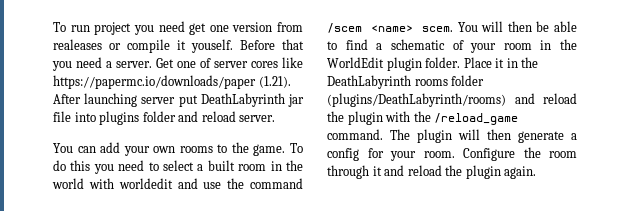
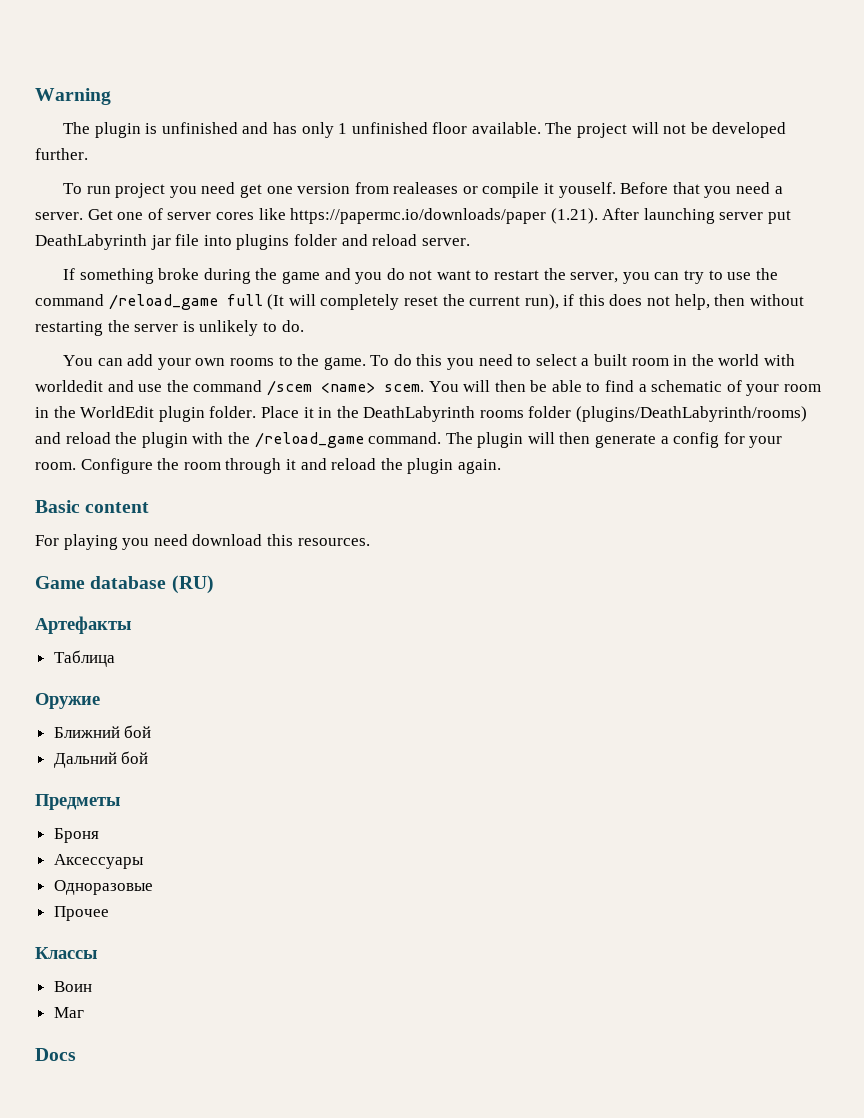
(53, 27) none -> [35,88,111,105] [62,122,787,138] [35,148,88,160] Warning // The plugin is unfinished and has only 1 unfinished floor available. The project will not be developed further. //
(276, 118) none -> [62,268,778,284] [35,294,804,310] [35,320,304,336] // If something broke during the game and you do not want to restart the server, you can try to use the command /reload_game full (It will completely reset the current run), if this does not help, then without restarting the server is unlikely to do.
(537, 172) none -> [35,500,150,513] [35,534,370,550] [35,575,214,594] [35,616,131,634] [53,650,115,667] [35,693,100,709] [53,725,152,738] [53,751,149,768] [35,794,120,810] [53,828,99,843] [53,854,144,869] [53,880,153,895] [53,906,109,921] [35,947,97,959] [53,981,92,992] [53,1007,84,1018] [35,1048,76,1061] // Basic content // For playing you need download this resources. // Game database (RU) // Артефакты // Таблица // Оружие // Ближний бой // Дальний бой // Предметы // Броня // Аксессуары // Одноразовые // Прочее // Классы // Воин // Маг // Docs

